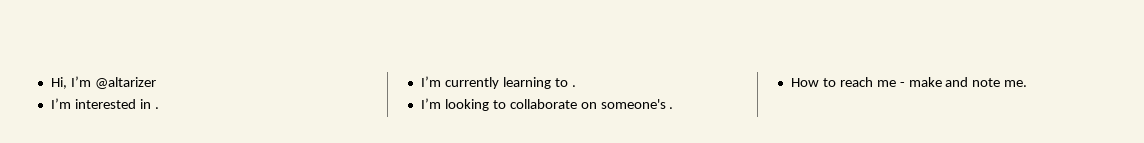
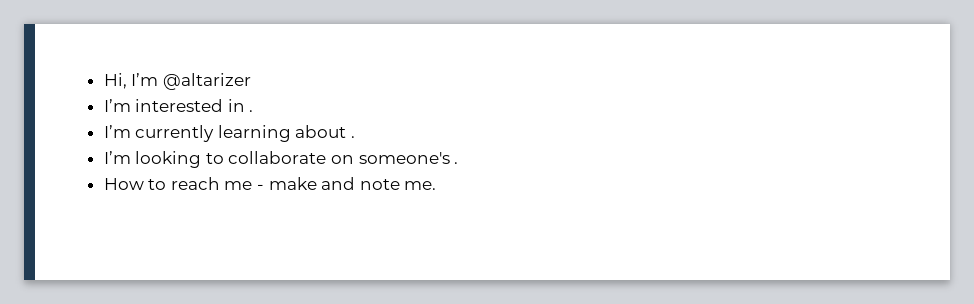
[554,78,568,87] to -> [295,125,347,138] about

